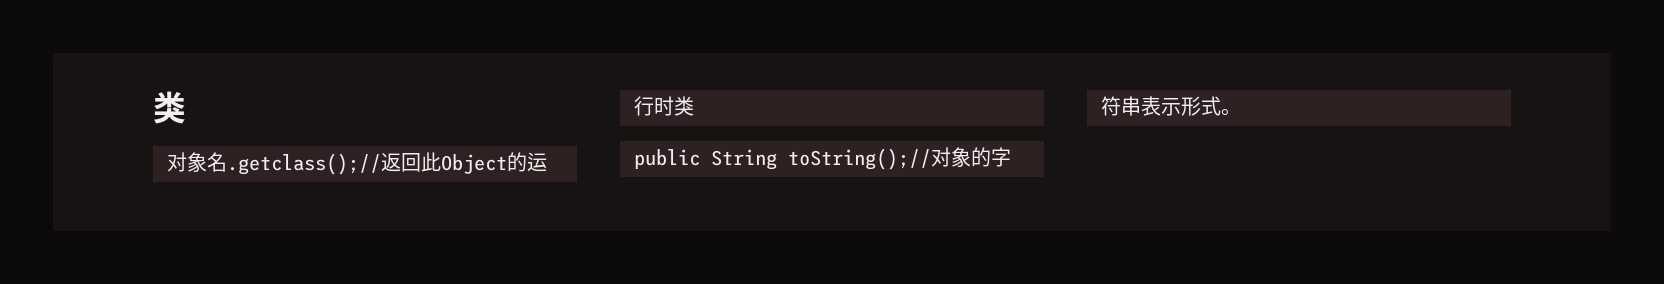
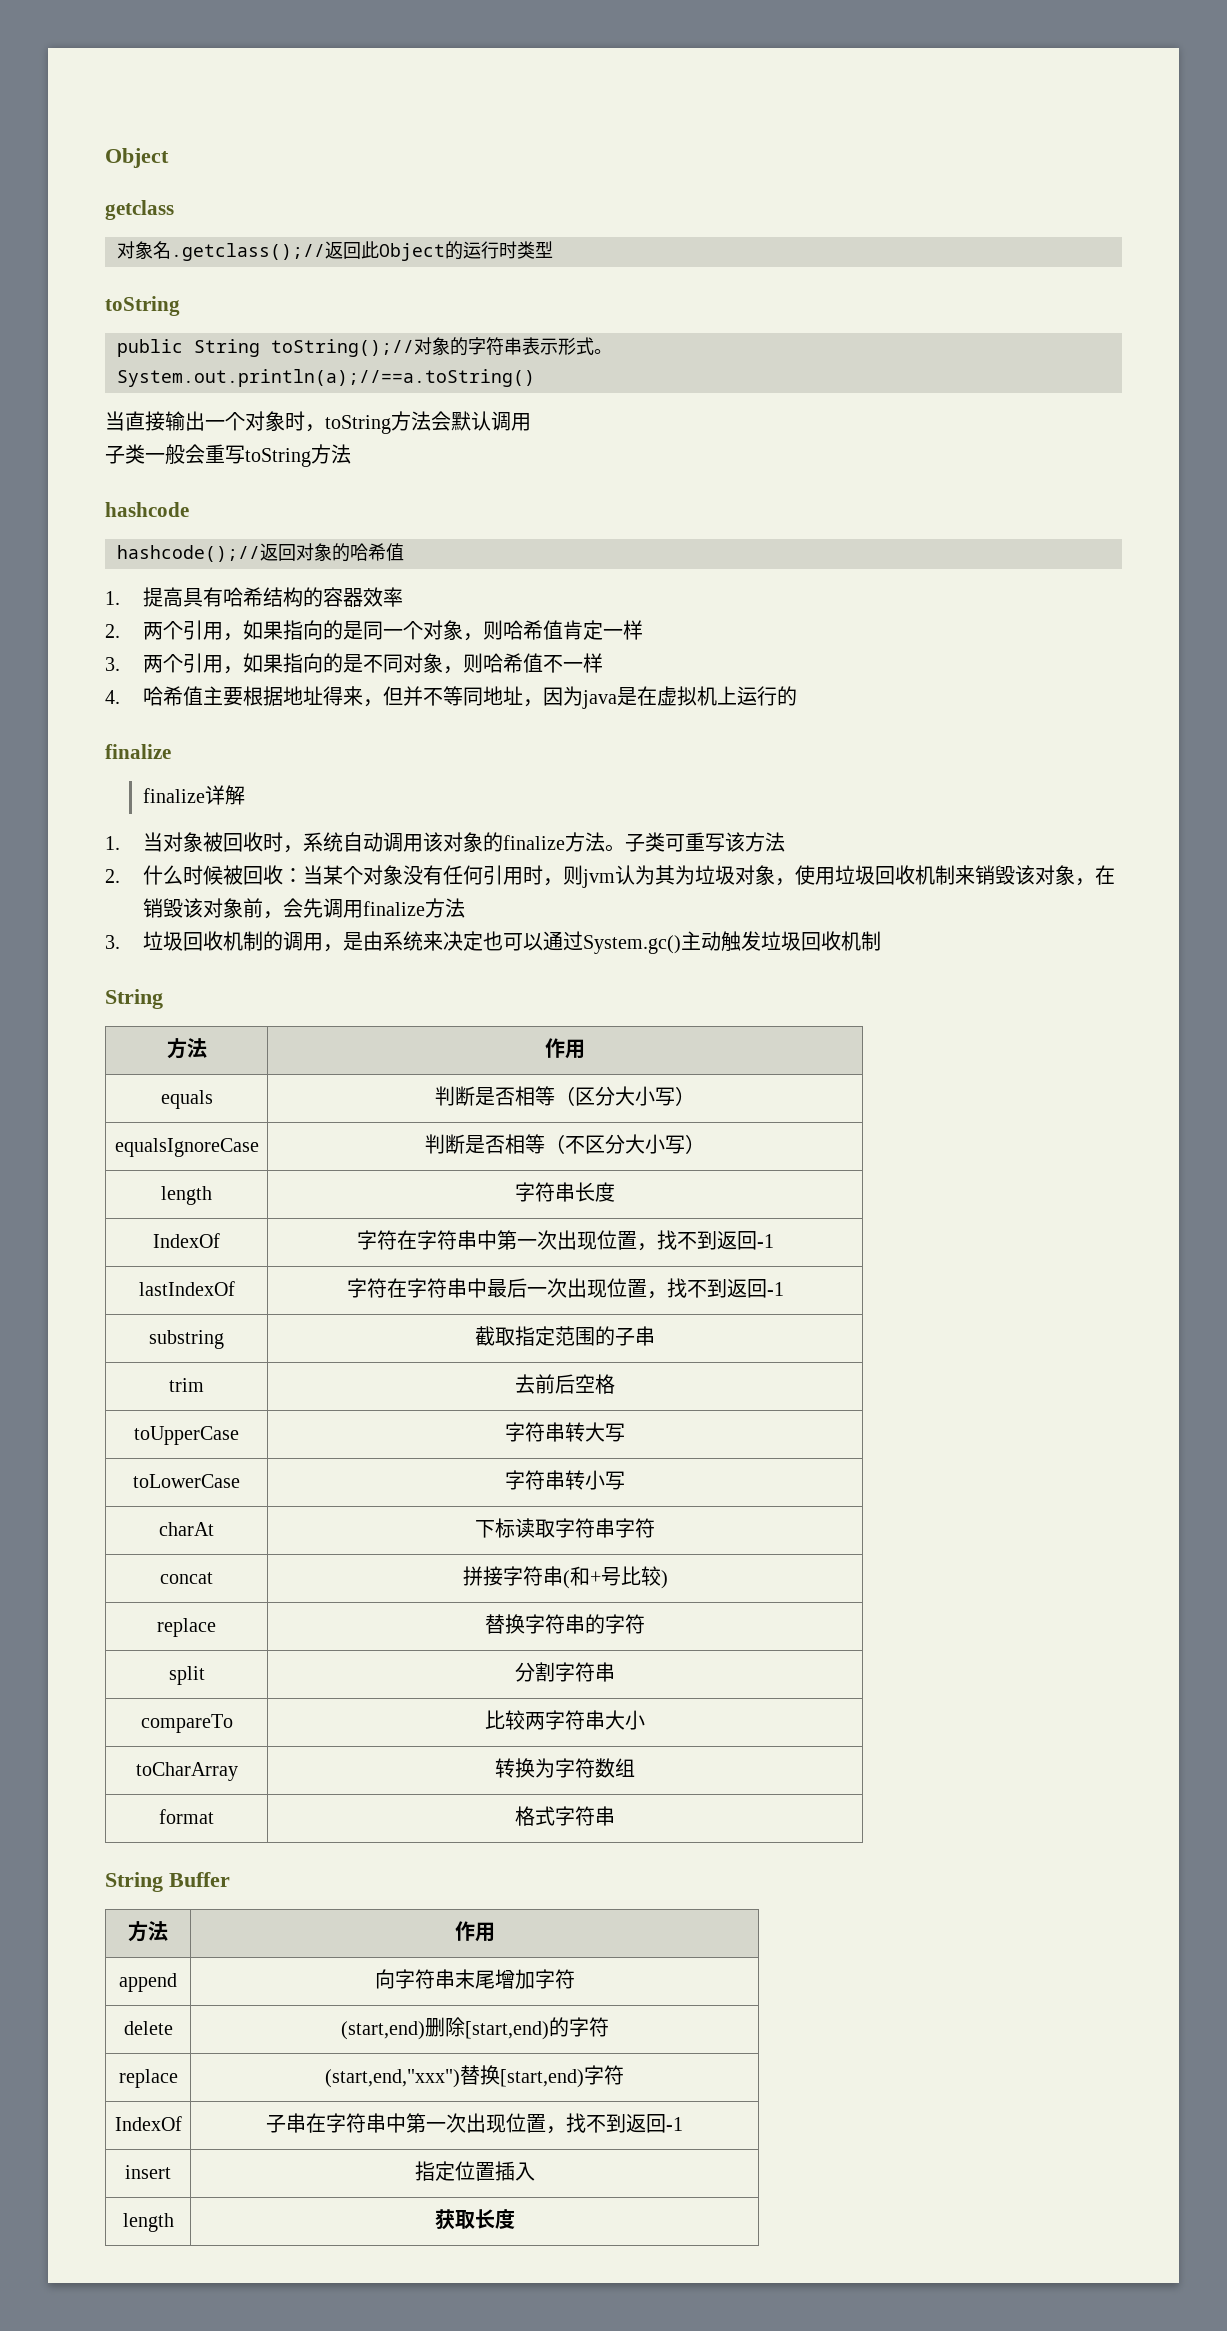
[153,91,186,124] 类 -> [105,148,169,168] [105,200,174,220] Object // getclass
(695, 106) none -> [535,241,553,258] [105,296,180,316] 型 // toString
(1242, 112) none -> [117,369,535,387] [105,411,531,434] [105,444,351,467] [105,502,189,517] [117,543,404,562] [105,587,403,607] [105,620,643,641] [105,653,603,674] [105,686,797,709] [105,744,171,759] [142,785,245,805] [105,832,785,853] [105,865,1115,888] [142,898,465,919] [105,931,881,954] [105,989,163,1009] [166,1038,207,1059] [545,1038,585,1059] [160,1090,213,1109] [435,1086,696,1106] [114,1138,259,1157] [425,1134,706,1154] [161,1186,212,1205] [515,1182,615,1202] [153,1233,220,1248] [356,1230,774,1251] [138,1281,235,1296] [346,1278,784,1299] [149,1330,224,1349] [475,1326,656,1346] [169,1378,204,1392] [515,1374,615,1394] [134,1426,239,1445] [505,1422,625,1442] [133,1474,240,1488] [505,1470,625,1490] [159,1522,214,1536] [475,1518,656,1538] [160,1572,213,1584] [462,1566,668,1589] [157,1618,216,1637] [485,1614,645,1634] [168,1666,205,1685] [515,1662,615,1682] [140,1714,233,1733] [485,1710,645,1730] [135,1762,238,1781] [495,1758,635,1778] [159,1809,214,1824] [515,1806,615,1826] [105,1872,230,1892] [128,1921,168,1942] [454,1921,495,1942] [119,1973,177,1992] [374,1969,575,1989] [123,2021,173,2035] [340,2017,609,2040] [118,2069,178,2088] [325,2065,624,2088] [114,2116,182,2131] [266,2113,684,2134] [125,2165,171,2179] [414,2161,535,2181] [122,2213,174,2232] [434,2209,515,2230] // System.out.println(a);//==a.toString() // 当直接输出一个对象时，toString方法会默认调用 // 子类一般会重写toString方法 // hashcode // hashcode();//返回对象的哈希值 // 1.提高具有哈希结构的容器效率 // 2.两个引用，如果指向的是同一个对象，则哈希值肯定一样 // 3.两个引用，如果指向的是不同对象，则哈希值不一样 // 4.哈希值主要根据地址得来，但并不等同地址，因为java是在虚拟机上运行的 // finalize // finalize详解 // 1.当对象被回收时，系统自动调用该对象的finalize方法。子类可重写该方法 // 2.什么时候被回收：当某个对象没有任何引用时，则jvm认为其为垃圾对象，使用垃圾回收机制来销毁该对象，在销毁该对象前，会先调用finalize方法 // 3.垃圾回收机制的调用，是由系统来决定也可以通过System.gc()主动触发垃圾回收机制 // String // 方法 | 作用 // equals | 判断是否相等（区分大小写） // equalsIgnoreCase | 判断是否相等（不区分大小写） // length | 字符串长度 // IndexOf | 字符在字符串中第一次出现位置，找不到返回-1 // lastIndexOf | 字符在字符串中最后一次出现位置，找不到返回-1 // substring | 截取指定范围的子串 // trim | 去前后空格 // toUpperCase | 字符串转大写 // toLowerCase | 字符串转小写 // charAt | 下标读取字符串字符 // concat | 拼接字符串(和+号比较) // replace | 替换字符串的字符 // split | 分割字符串 // compareTo | 比较两字符串大小 // toCharArray | 转换为字符数组 // format | 格式字符串 // String Buffer // 方法 | 作用 // append | 向字符串末尾增加字符 // delete | (start,end)删除[start,end)的字符 // replace | (start,end,"xxx")替换[start,end)字符 // IndexOf | 子串在字符串中第一次出现位置，找不到返回-1 // insert | 指定位置插入 // length | 获取长度

